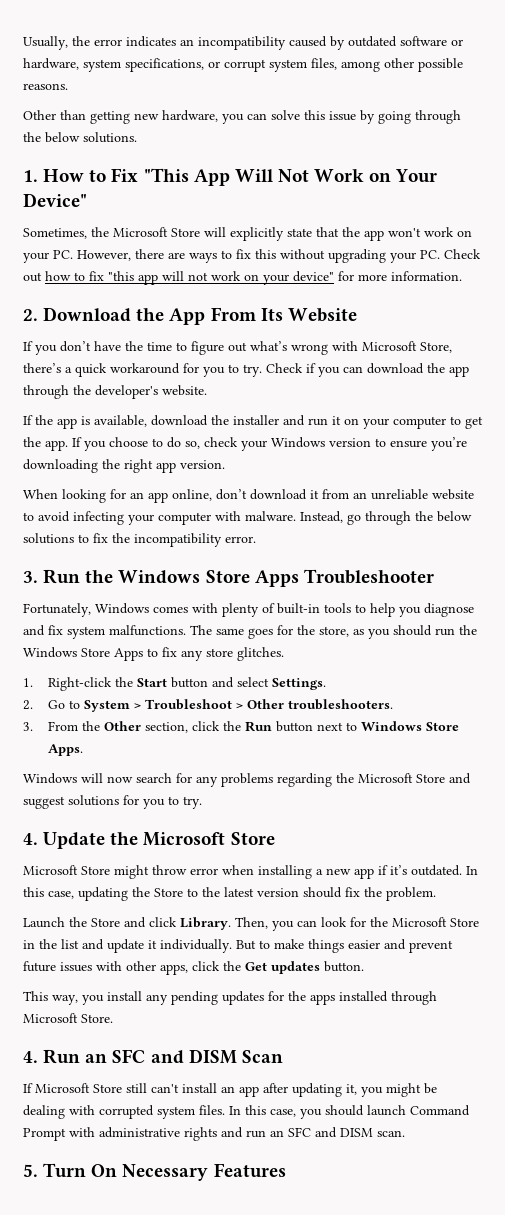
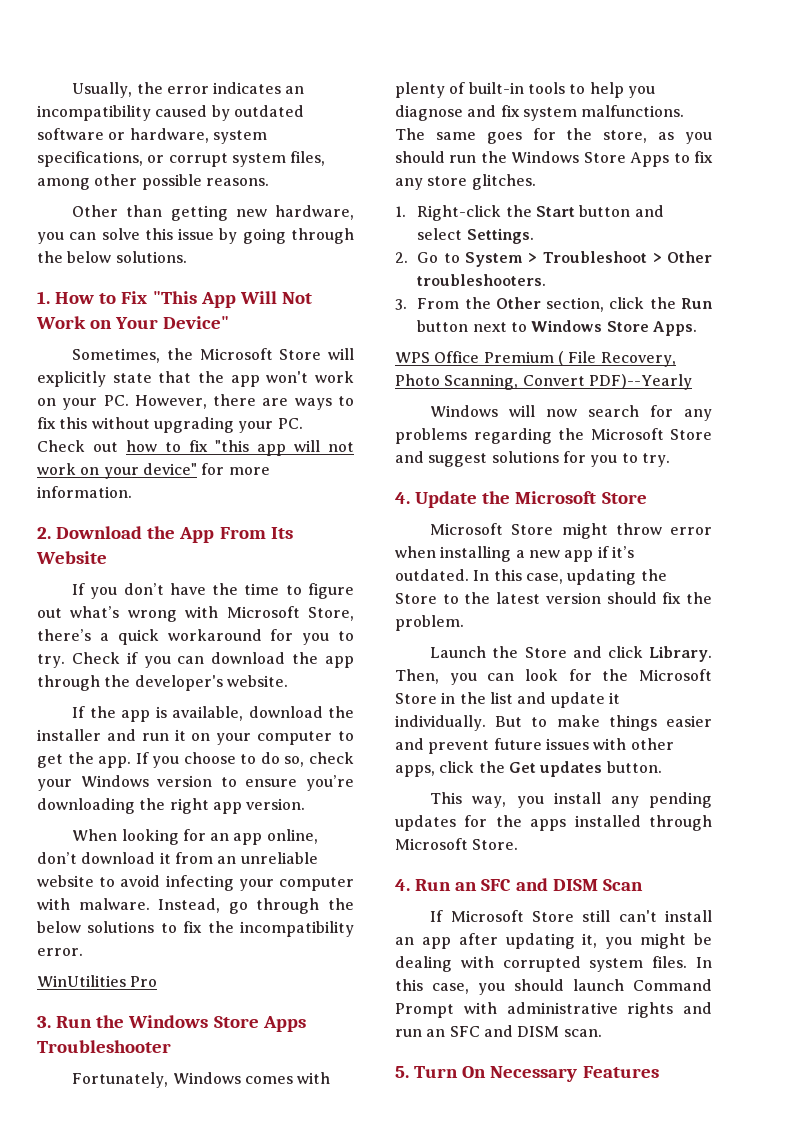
(256, 539) none -> [37,975,158,987] // WinUtilities Pro
(84, 750) none -> [395,351,676,367] [395,374,692,390] // WPS Office Premium ( File Recovery, Photo Scanning, Convert PDF)--Yearly

